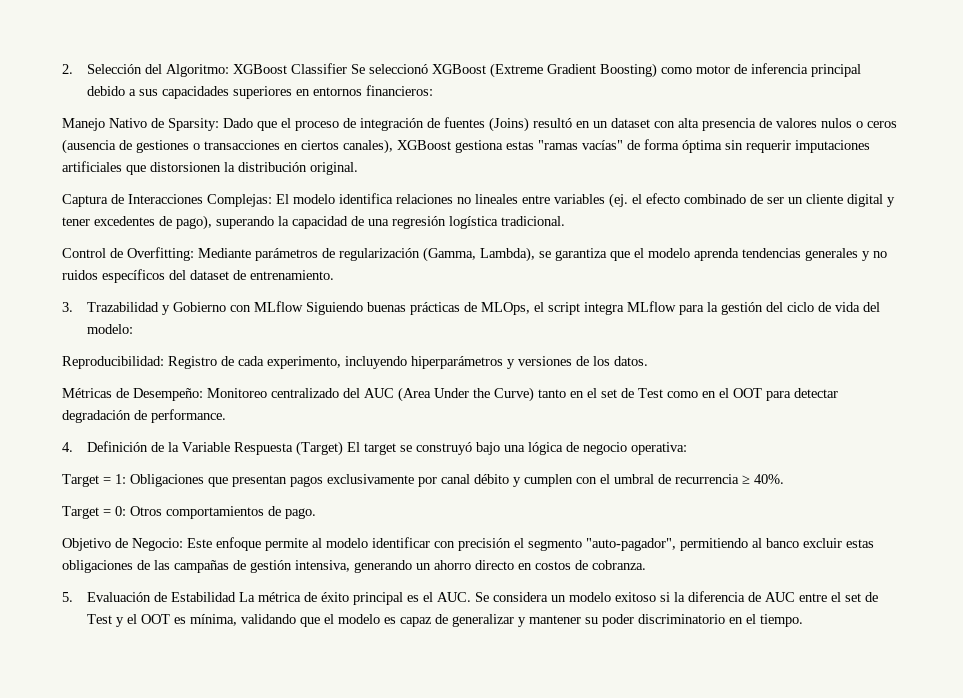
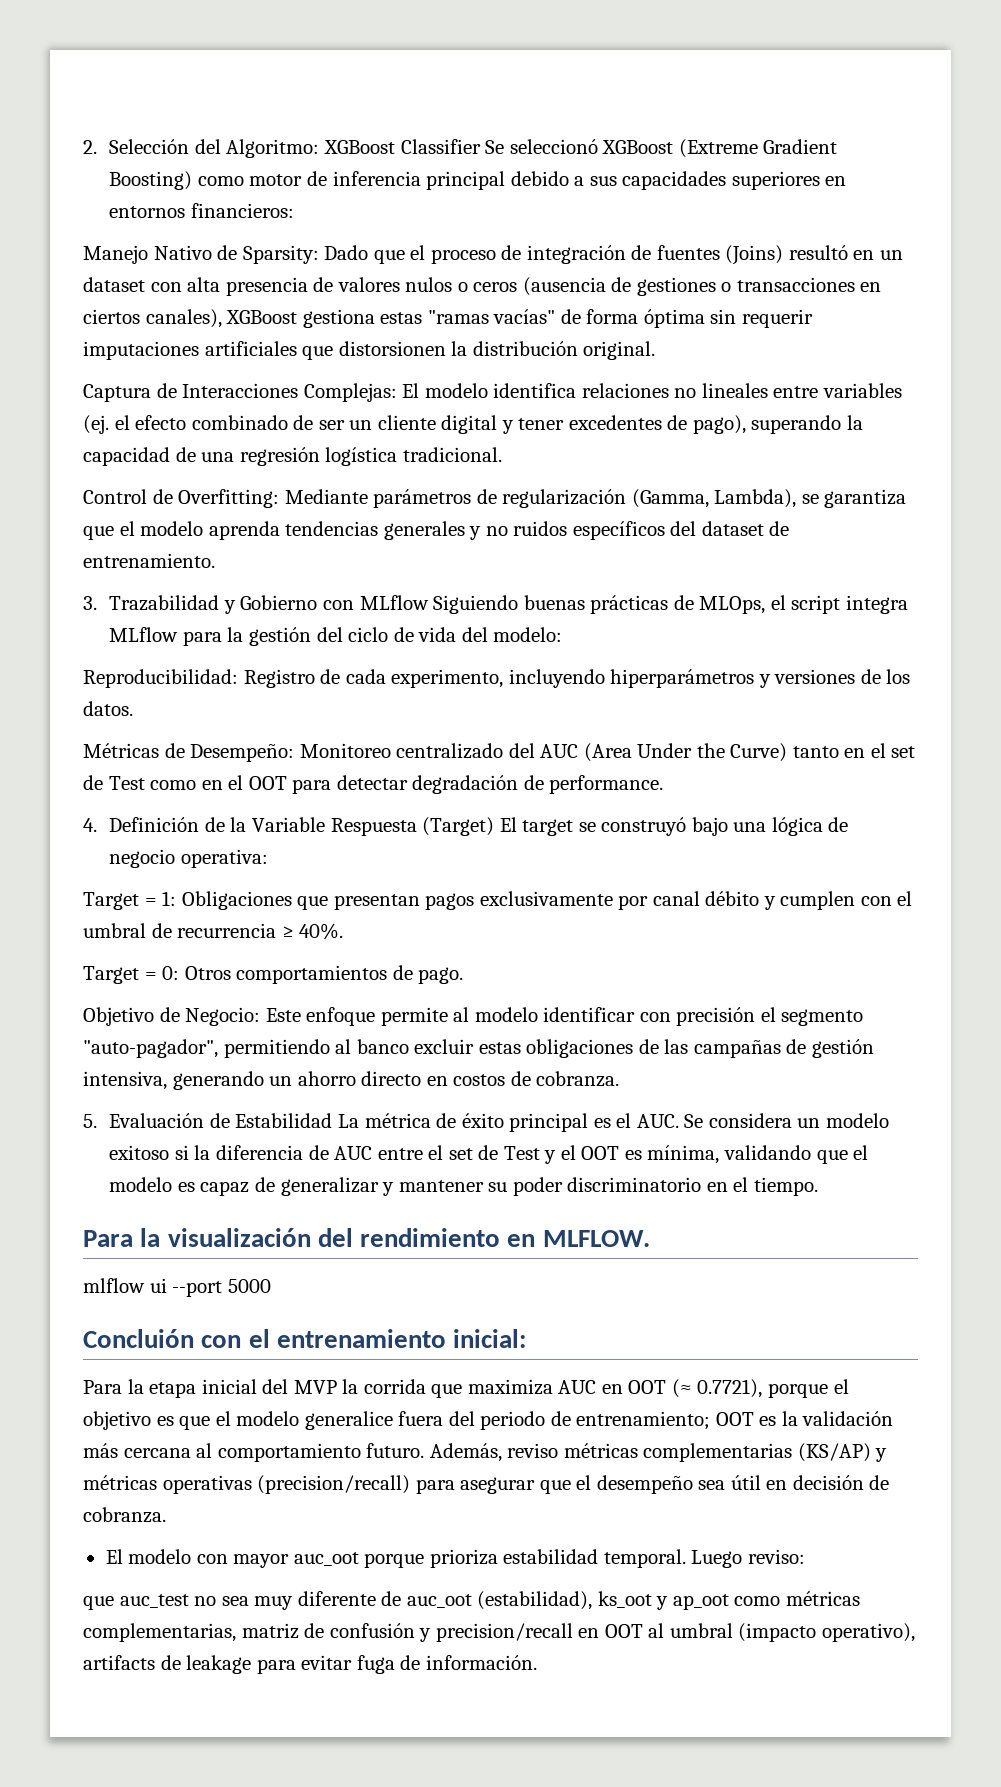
(804, 620) none -> [83,1228,650,1247] [83,1278,271,1297] [83,1329,527,1348] [83,1379,849,1398] [83,1411,894,1430] [83,1443,888,1462] [83,1475,890,1494] [83,1507,166,1523] [105,1549,805,1568] [83,1591,860,1610] [83,1623,915,1642] [83,1655,537,1674] // Para la visualización del rendimiento en MLFLOW. // mlflow ui --port 5000 // Concluión con el entrenamiento inicial: // Para la etapa inicial del MVP la corrida que maximiza AUC en OOT (≈ 0.7721), porque el objetivo es que el modelo generalice fuera del periodo de entrenamiento; OOT es la validación más cercana al comportamiento futuro. Además, reviso métricas complementarias (KS/AP) y métricas operativas (precision/recall) para asegurar que el desempeño sea útil en decisión de cobranza. // El modelo con mayor auc_oot porque prioriza estabilidad temporal. Luego reviso: // que auc_test no sea muy diferente de auc_oot (estabilidad), ks_oot y ap_oot como métricas complementarias, matriz de confusión y precision/recall en OOT al umbral (impacto operativo), artifacts de leakage para evitar fuga de información.

